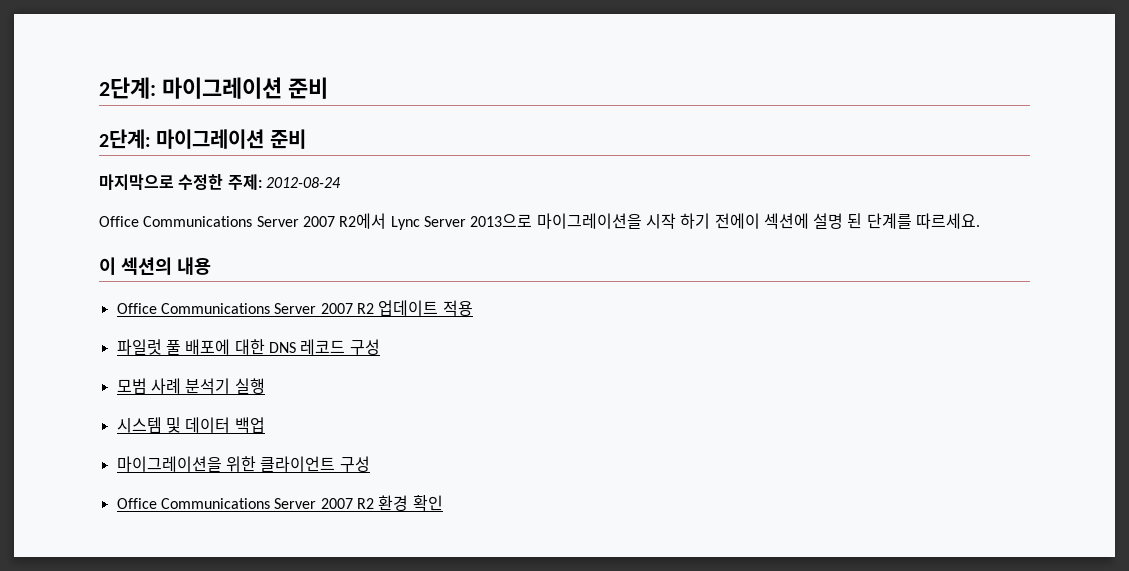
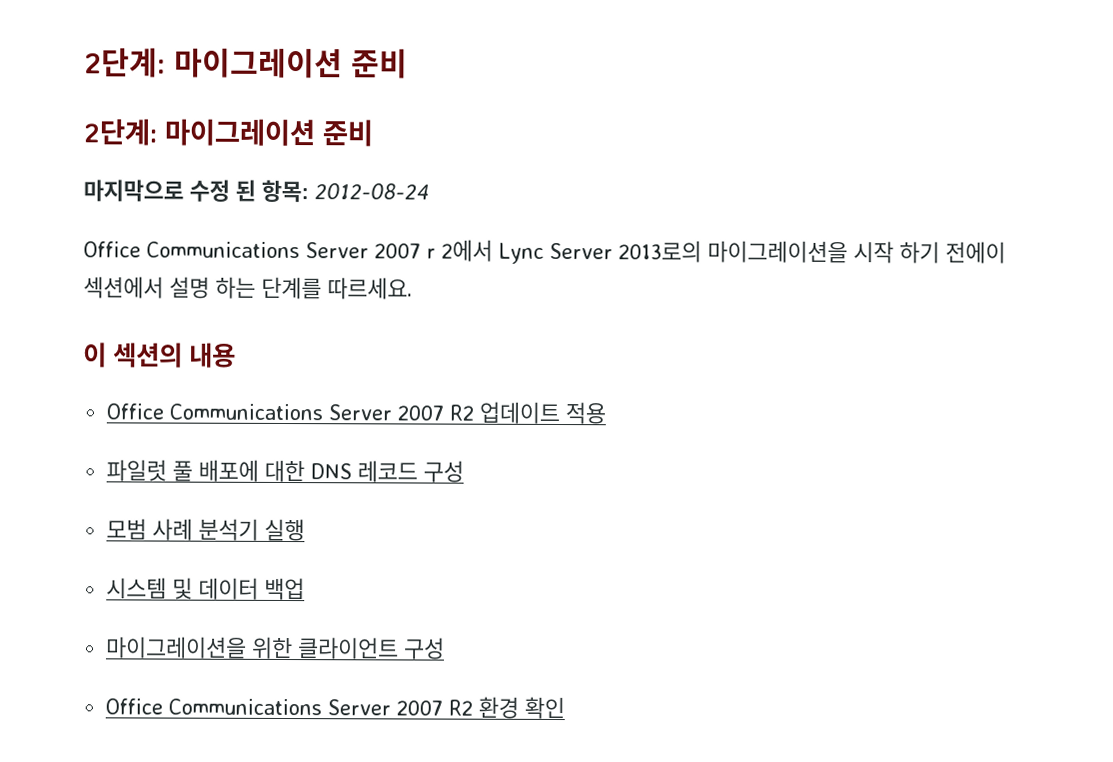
[178,174,262,190] 수정한 주제: -> [189,179,309,203] 수정 된 항목:
[339,213,387,229] R2에서 -> [426,239,493,262] r 2에서
[470,214,533,227] 2013으로 -> [617,240,702,263] 2013로의
[763,213,863,229] 섹션에 설명 된 -> [83,276,256,299] 섹션에서 설명 하는

